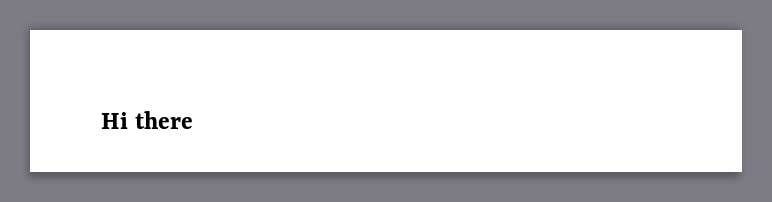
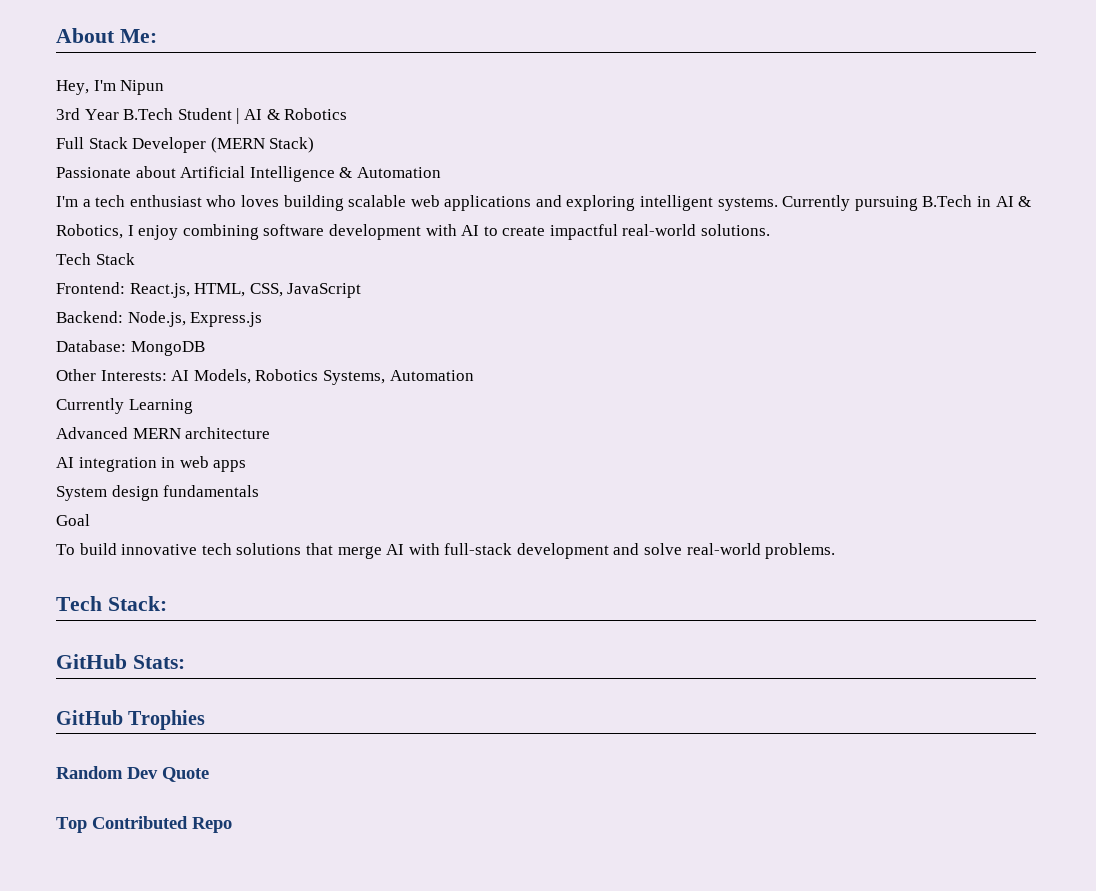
[101,111,194,129] Hi there -> [56,28,157,43] [56,80,165,95] [56,108,348,124] [56,137,315,153] [56,166,441,182] [56,195,1032,211] [56,224,771,240] [56,253,135,265] [56,282,362,298] [56,311,263,327] [56,340,205,356] [56,369,474,385] [56,398,193,414] [56,427,271,439] [56,456,247,472] [56,485,260,501] [56,514,90,526] [56,543,836,559] [56,596,167,611] [56,654,185,669] [56,710,206,730] [56,766,209,782] [56,816,232,833] About Me: // Hey, I'm Nipun // 3rd Year B.Tech Student | AI & Robotics // Full Stack Developer (MERN Stack) // Passionate about Artificial Intelligence & Automation // I'm a tech enthusiast who loves building scalable web applications and exploring intelligent systems. Currently pursuing B.Tech in AI & Robotics, I enjoy combining software development with AI to create impactful real-world solutions. // Tech Stack // Frontend: React.js, HTML, CSS, JavaScript // Backend: Node.js, Express.js // Database: MongoDB // Other Interests: AI Models, Robotics Systems, Automation // Currently Learning // Advanced MERN architecture // AI integration in web apps // System design fundamentals // Goal // To build innovative tech solutions that merge AI with full-stack development and solve real-world problems. // Tech Stack: // GitHub Stats: // GitHub Trophies // Random Dev Quote // Top Contributed Repo

